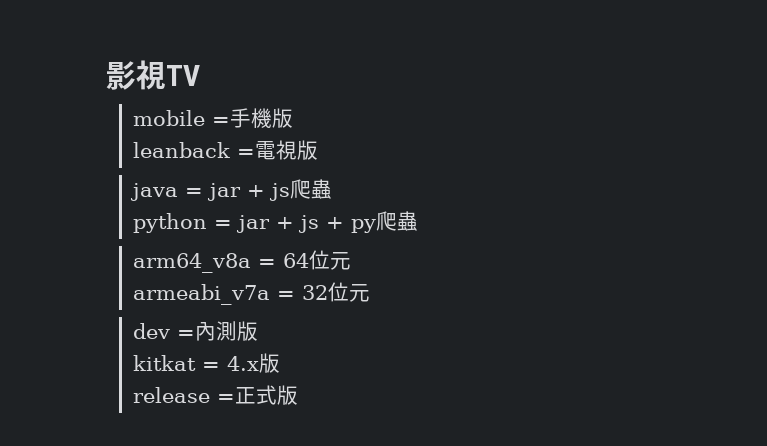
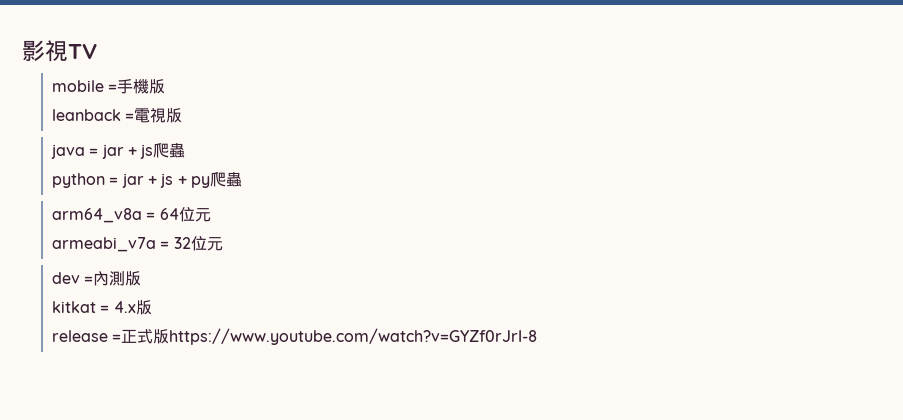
(299, 395) none -> [169,328,538,345] https://www.youtube.com/watch?v=GYZf0rJrI-8

